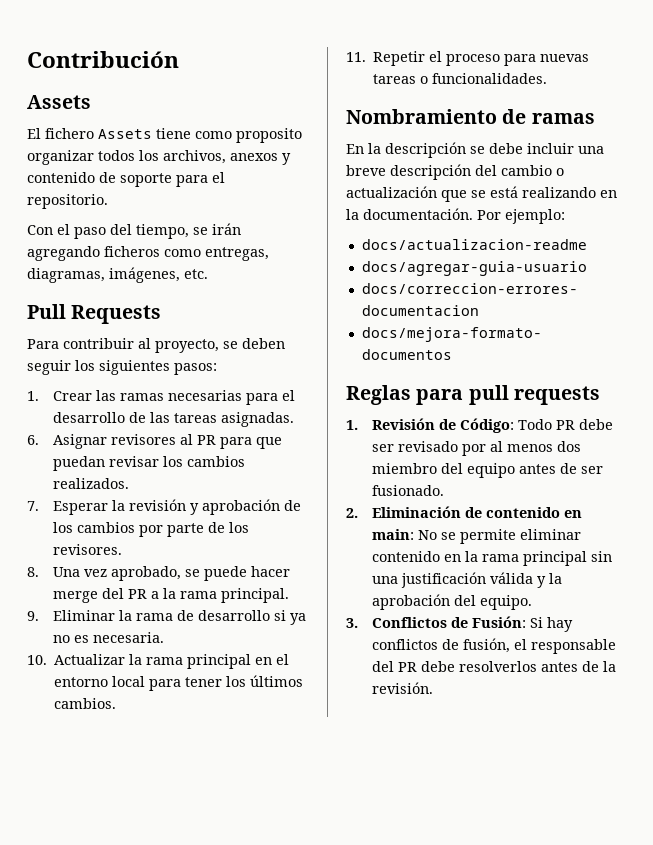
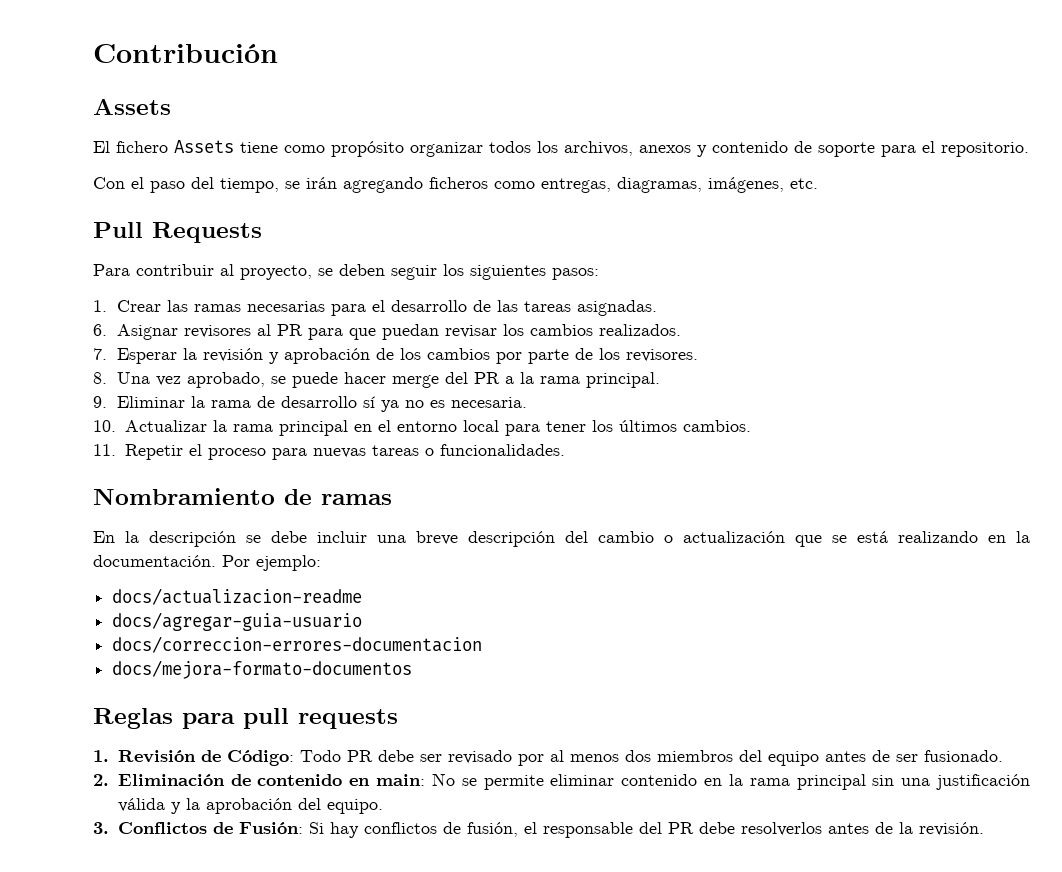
[236,128,302,143] proposito -> [331,141,404,157] propósito
[274,610,287,621] si -> [362,396,375,408] sí
[372,463,438,474] miembro -> [656,750,733,762] miembros

